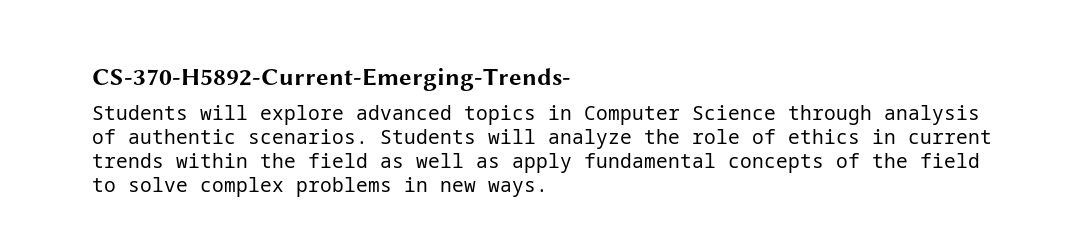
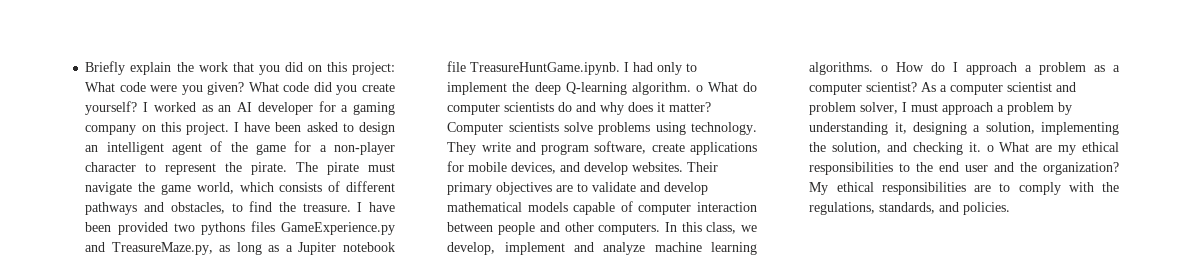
[92,68,571,91] [92,105,980,125] [92,129,992,149] [92,153,980,173] [92,177,548,197] CS-370-H5892-Current-Emerging-Trends- // Students will explore advanced topics in Computer Science through analysis of authentic scenarios. Students will analyze the role of ethics in current trends within the field as well as apply fundamental concepts of the field to solve complex problems in new ways. -> [85,61,395,75] [85,82,396,95] [85,101,396,115] [85,122,396,135] [85,141,395,155] [85,162,395,175] [85,181,396,195] [85,201,395,215] [85,221,395,235] [85,242,395,255] [447,61,698,75] [447,82,757,95] [447,102,712,115] [447,122,757,135] [447,141,757,155] [447,161,719,175] [447,182,709,195] [447,201,757,215] [447,222,757,235] [447,242,757,255] [809,62,1120,75] [809,82,1077,95] [809,102,1073,115] [809,122,1119,135] [809,142,1119,155] [809,162,1119,175] [809,182,1119,195] [809,202,1011,215] Briefly explain the work that you did on this project: What code were you given? What code did you create yourself? I worked as an AI developer for a gaming company on this project. I have been asked to design an intelligent agent of the game for a non-player character to represent the pirate. The pirate must navigate the game world, which consists of different pathways and obstacles, to find the treasure. I have been provided two pythons files GameExperience.py and TreasureMaze.py, as long as a Jupiter notebook file TreasureHuntGame.ipynb. I had only to implement the deep Q-learning algorithm. o What do computer scientists do and why does it matter? Computer scientists solve problems using technology. They write and program software, create applications for mobile devices, and develop websites. Their primary objectives are to validate and develop mathematical models capable of computer interaction between people and other computers. In this class, we develop, implement and analyze machine learning algorithms. o How do I approach a problem as a computer scientist? As a computer scientist and problem solver, I must approach a problem by understanding it, designing a solution, implementing the solution, and checking it. o What are my ethical responsibilities to the end user and the organization? My ethical responsibilities are to comply with the regulations, standards, and policies.

